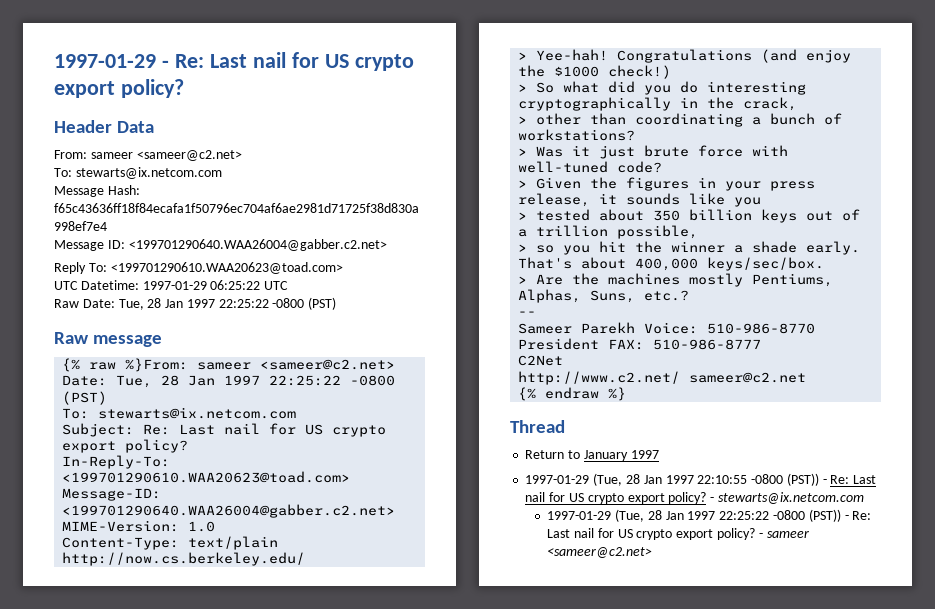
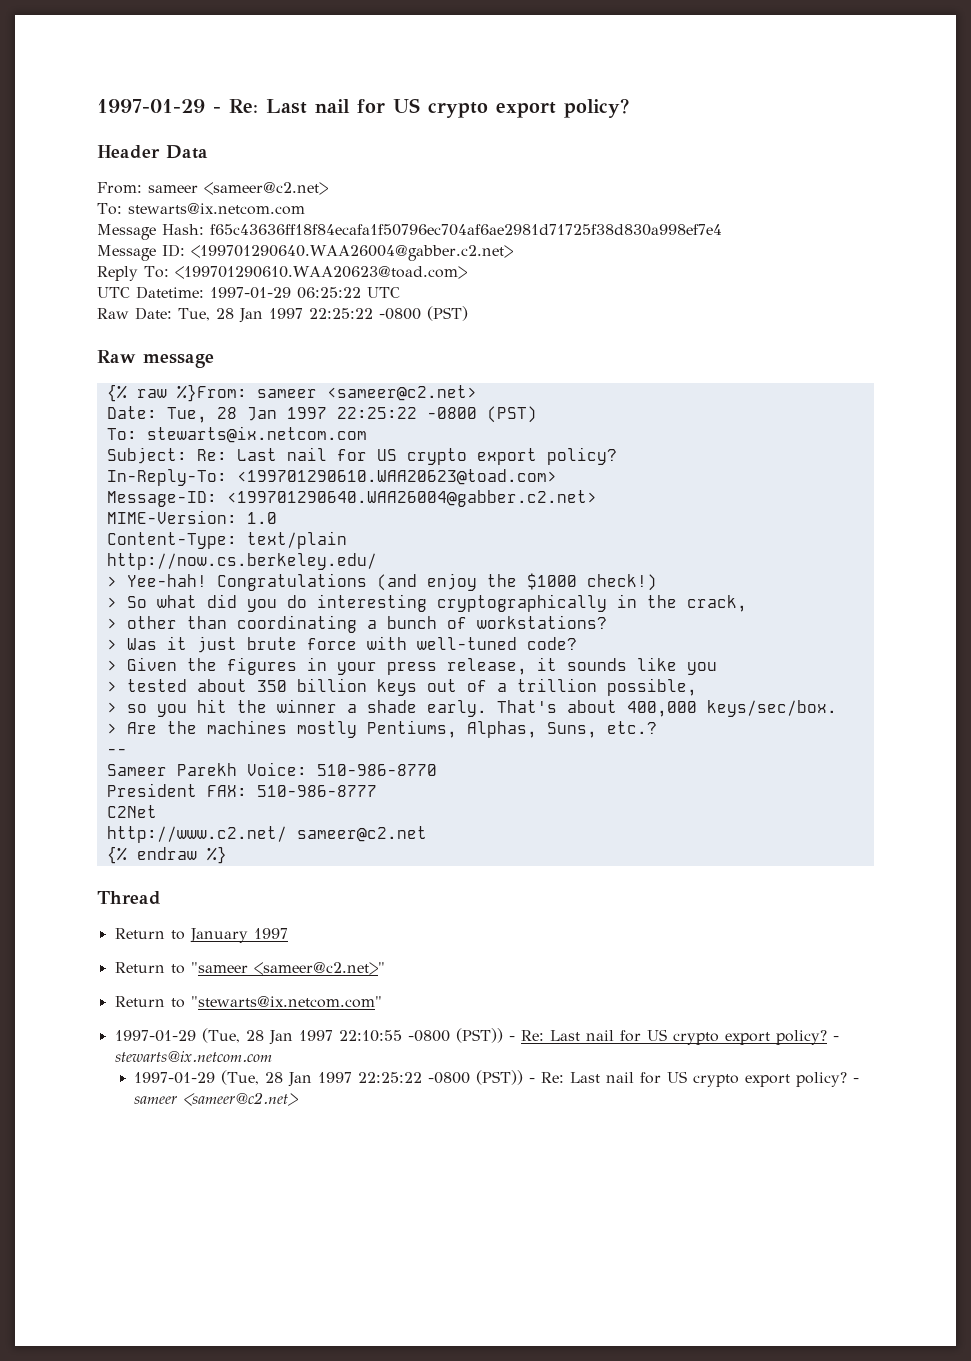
(659, 454) none -> [114,962,385,975] [114,996,382,1008] // Return to "sameer <sameer@c2.net>" // Return to "stewarts@ix.netcom.com"

